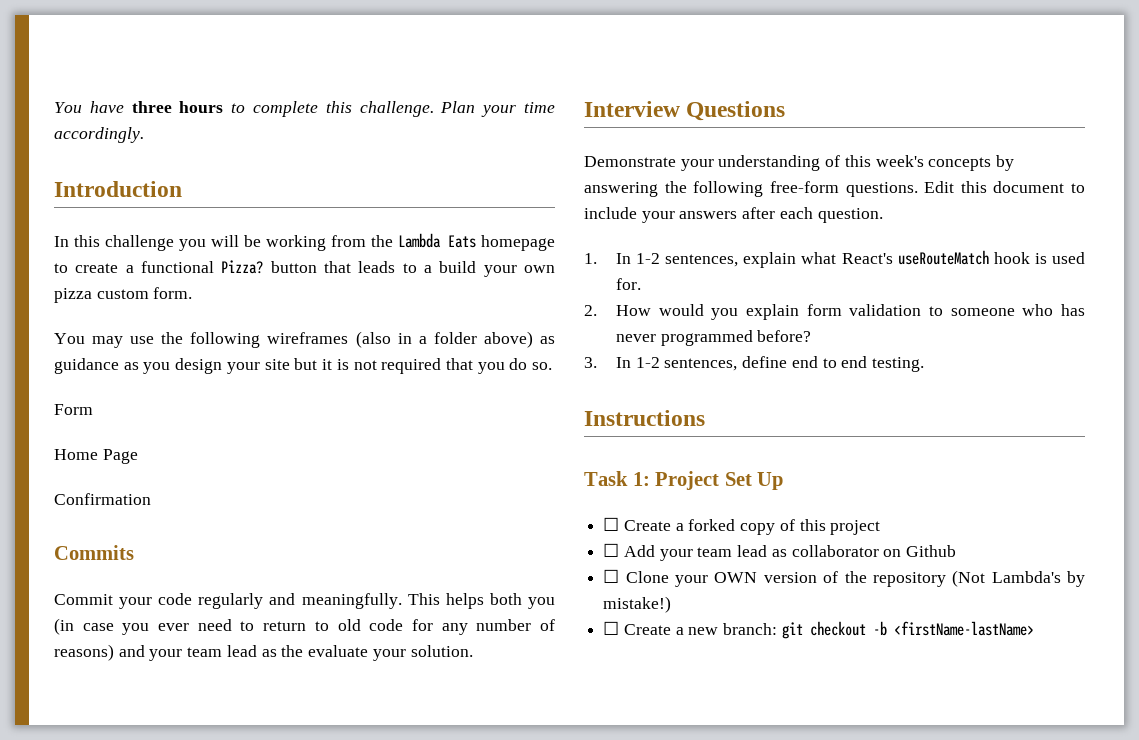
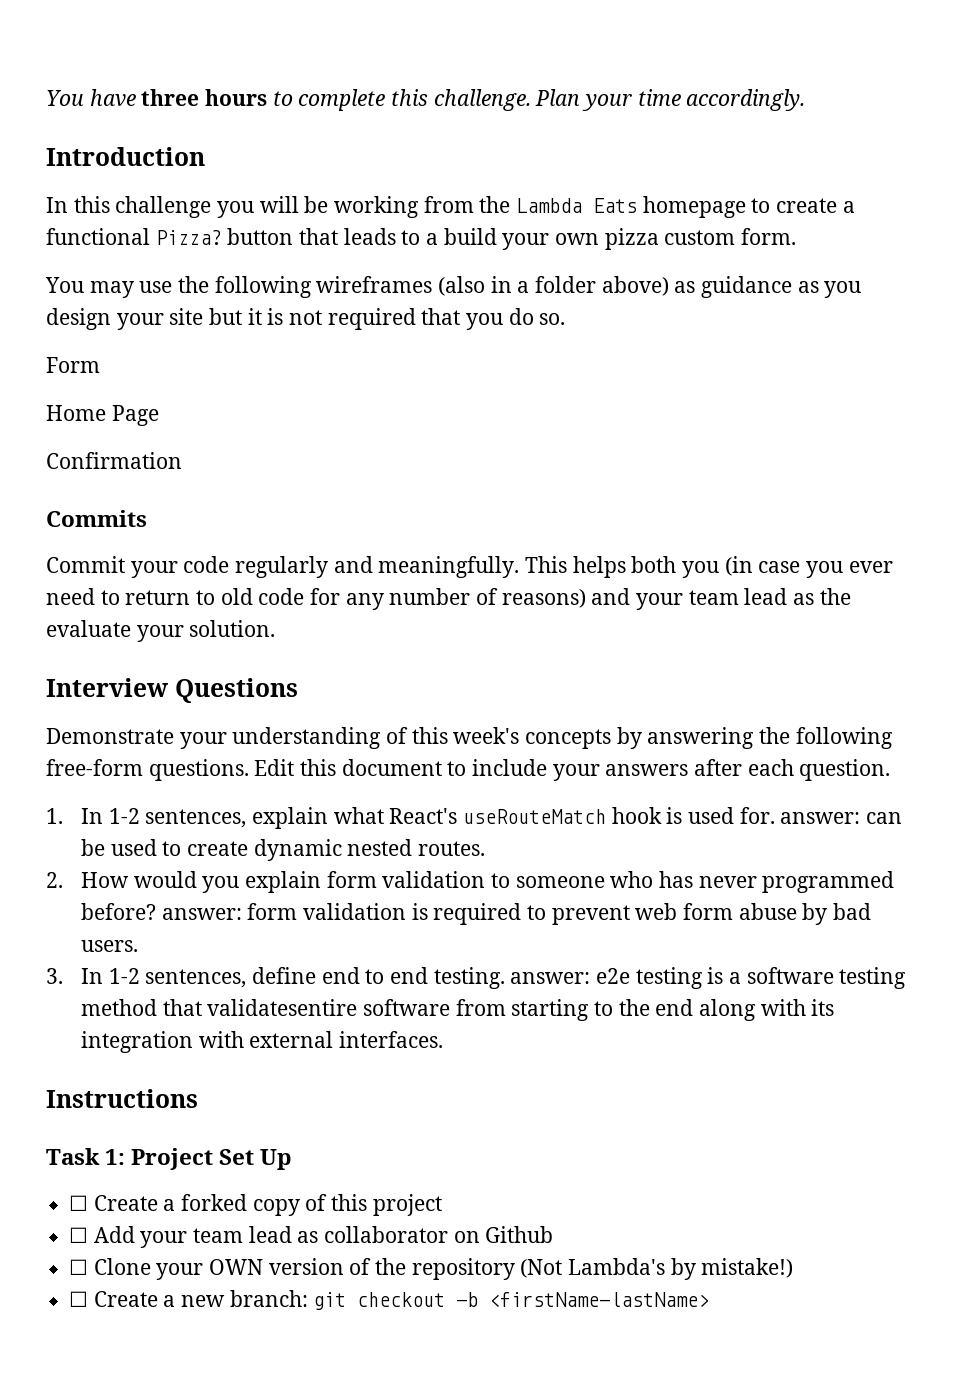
(641, 284) none -> [780,812,902,824] [80,839,485,861] answer: can be used to create dynamic nested routes.
(812, 336) none -> [161,903,871,925] [80,940,138,952] answer: form validation is required to prevent web form abuse by bad users.
(925, 364) none -> [510,967,907,989] [80,999,835,1021] [80,1031,443,1053] answer: e2e testing is a software testing method that validatesentire software from starting to the end along with its integration with external interfaces.

